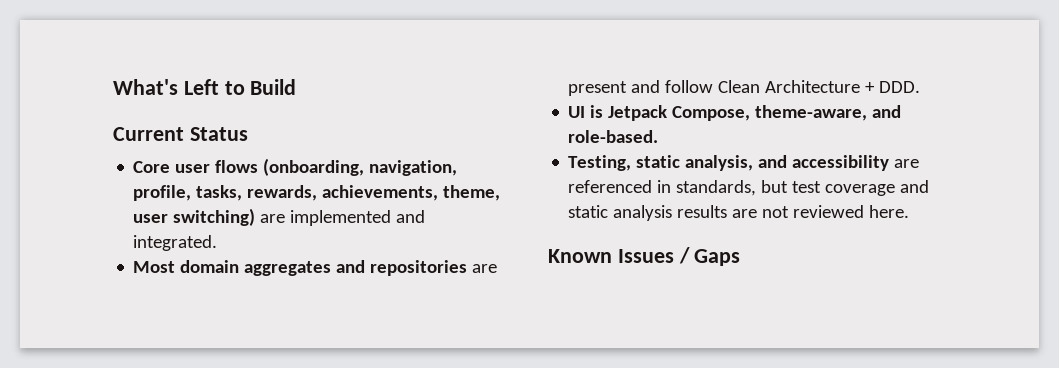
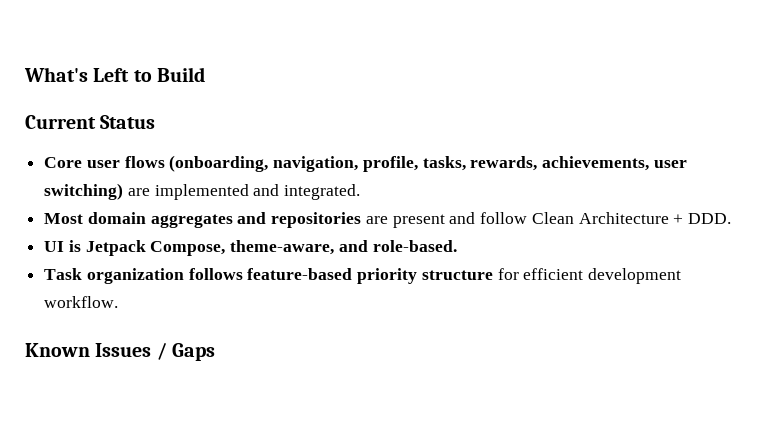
[443,185,501,201] theme, -> (650, 163) none
[568,155,920,171] [568,180,930,196] [568,205,910,221] Testing, static analysis, and accessibility are referenced in standards, but test coverage and static analysis results are not reviewed here. -> [44,268,682,284] [44,296,119,308] Task organization follows feature-based priority structure for efficient development workflow.

